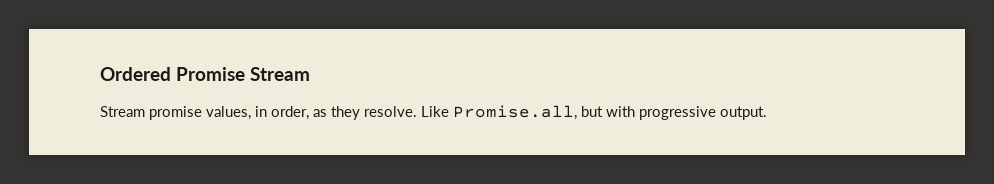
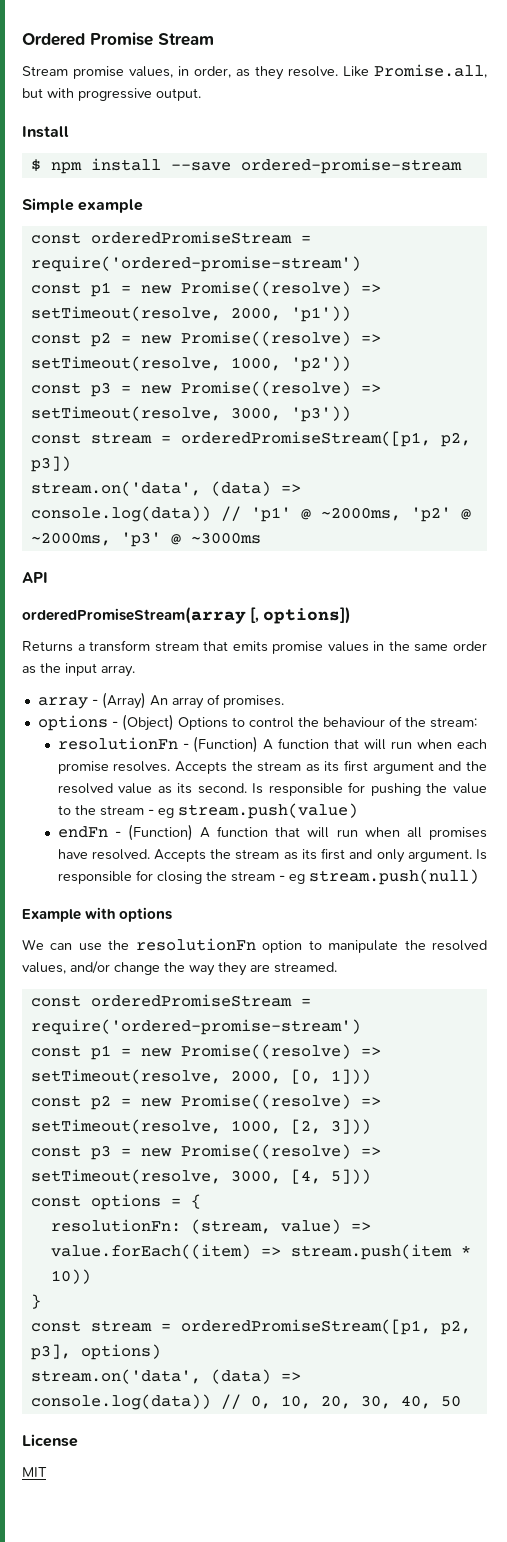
(767, 113) none -> [22,126,69,138] [30,158,462,174] [22,198,144,213] [30,231,311,244] [30,256,361,272] [30,281,381,297] [30,306,351,322] [30,331,381,347] [30,356,351,372] [30,381,381,397] [30,406,351,422] [30,431,471,447] [30,456,71,472] [30,481,301,496] [30,506,471,522] [30,532,261,547] [22,572,48,583] [22,607,352,624] [22,640,488,654] [22,663,135,677] [37,692,284,709] [37,714,477,731] [57,736,487,753] [57,760,488,774] [57,782,487,796] [57,803,358,819] [57,824,488,841] [57,848,487,863] [57,869,479,885] [22,907,173,922] [22,938,488,953] [22,961,337,976] [30,994,311,1007] [30,1019,361,1035] [30,1044,381,1060] [30,1069,371,1084] [30,1094,381,1110] [30,1119,371,1134] [30,1144,381,1160] [30,1169,371,1184] [30,1194,201,1210] [50,1219,371,1234] [50,1244,471,1260] [50,1269,91,1284] [30,1294,41,1309] [30,1319,471,1335] [30,1344,161,1360] [30,1369,301,1384] [30,1394,461,1410] [22,1434,78,1447] [22,1467,47,1477] // Install // $ npm install --save ordered-promise-stream // Simple example // const orderedPromiseStream = require('ordered-promise-stream') // const p1 = new Promise((resolve) => setTimeout(resolve, 2000, 'p1')) // const p2 = new Promise((resolve) => setTimeout(resolve, 1000, 'p2')) // const p3 = new Promise((resolve) => setTimeout(resolve, 3000, 'p3')) // const stream = orderedPromiseStream([p1, p2, p3]) // stream.on('data', (data) => console.log(data)) // 'p1' @ ~2000ms, 'p2' @ ~2000ms, 'p3' @ ~3000ms // API // orderedPromiseStream(array [, options]) // Returns a transform stream that emits promise values in the same order as the input array. // array - (Array) An array of promises. // options - (Object) Options to control the behaviour of the stream: // resolutionFn - (Function) A function that will run when each promise resolves. Accepts the stream as its first argument and the resolved value as its second. Is responsible for pushing the value to the stream - eg stream.push(value) // endFn - (Function) A function that will run when all promises have resolved. Accepts the stream as its first and only argument. Is responsible for closing the stream - eg stream.push(null) // Example with options // We can use the resolutionFn option to manipulate the resolved values, and/or change the way they are streamed. // const orderedPromiseStream = require('ordered-promise-stream') // const p1 = new Promise((resolve) => setTimeout(resolve, 2000, [0, 1])) // const p2 = new Promise((resolve) => setTimeout(resolve, 1000, [2, 3])) // const p3 = new Promise((resolve) => setTimeout(resolve, 3000, [4, 5])) // const options = { // resolutionFn: (stream, value) => value.forEach((item) => stream.push(item * 10)) // } // const stream = orderedPromiseStream([p1, p2, p3], options) // stream.on('data', (data) => console.log(data)) // 0, 10, 20, 30, 40, 50 // License // MIT

